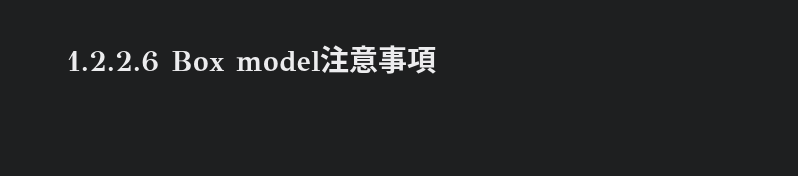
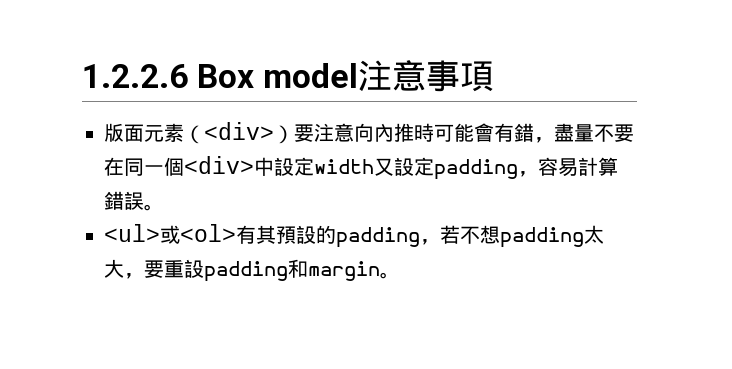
(436, 60) none -> [104,122,634,144] [104,156,618,180] [104,191,164,211] [104,224,604,248] [104,259,400,282] // 版面元素（<div>）要注意向內推時可能會有錯，盡量不要在同一個<div>中設定width又設定padding，容易計算錯誤。 // <ul>或<ol>有其預設的padding，若不想padding太大，要重設padding和margin。

